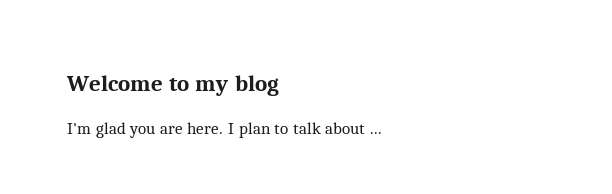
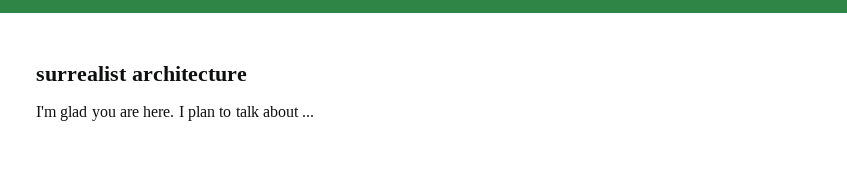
[66,75,279,96] Welcome to my blog -> [36,66,247,81] surrealist architecture

